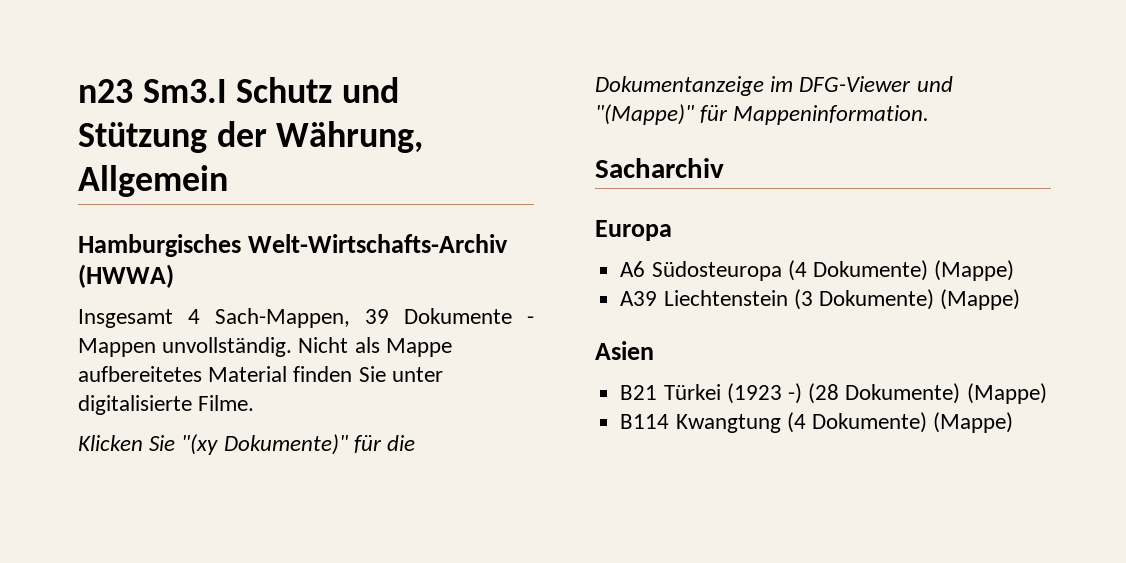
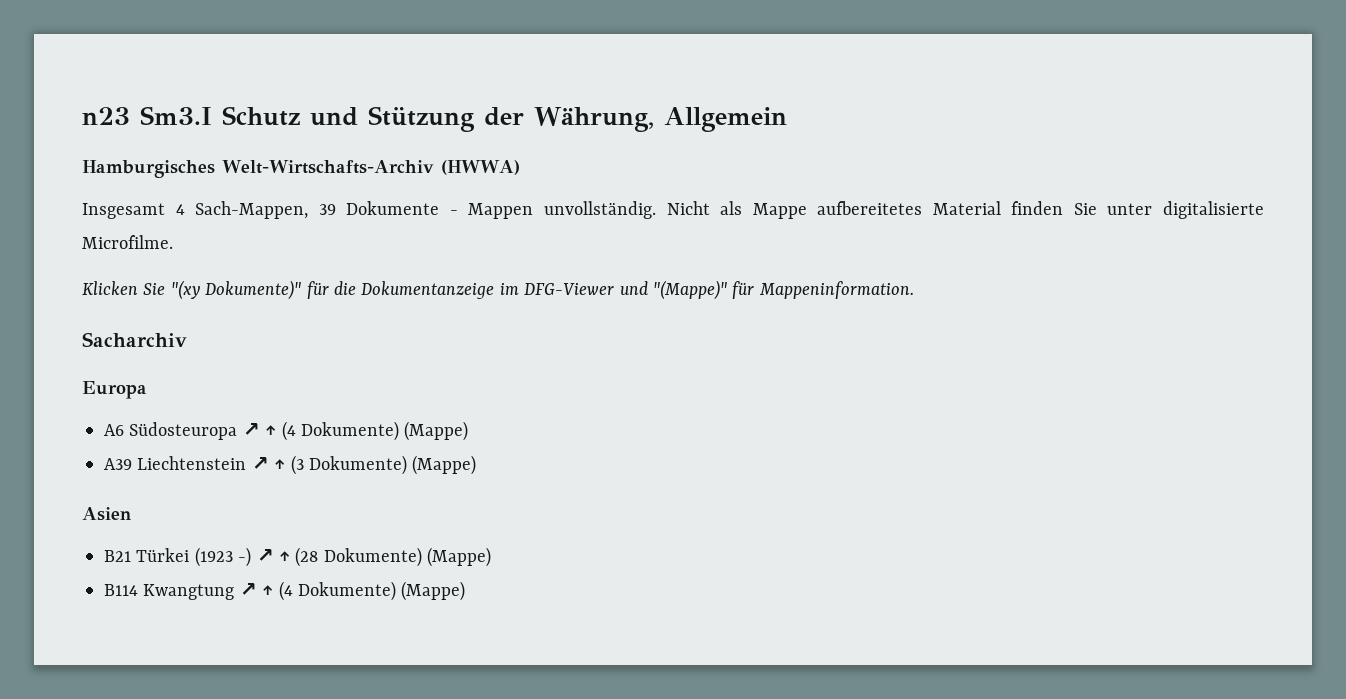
[198,395,255,411] Filme. -> [82,235,173,249] Microfilme.
(782, 271) none -> [242,423,277,436] ↗ ↑
(788, 298) none -> [251,457,286,470] ↗ ↑
(802, 393) none -> [256,549,290,562] ↗ ↑
(781, 423) none -> [239,583,274,596] ↗ ↑

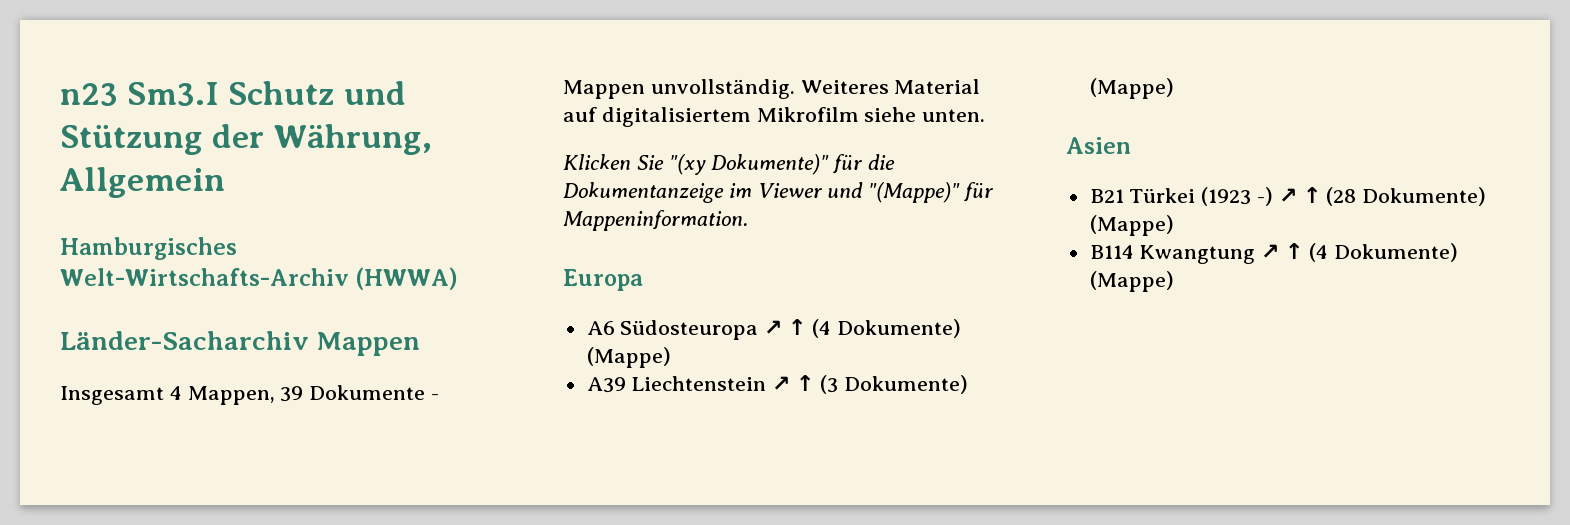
(520, 167) none -> [60,331,421,356] // Länder-Sacharchiv Mappen
[195,201,309,219] Sach-Mappen, -> [187,386,275,405] Mappen,
[666,201,1264,219] [82,235,173,249] Nicht als Mappe aufbereitetes Material finden Sie unter digitalisierte Microfilme. -> [800,79,981,94] [563,107,986,127] Weiteres Material auf digitalisiertem Mikrofilm siehe unten.
[524,283,615,295] DFG-Viewer -> [757,183,822,198] Viewer
[82,332,187,347] // Sacharchiv -> (748, 220) none

